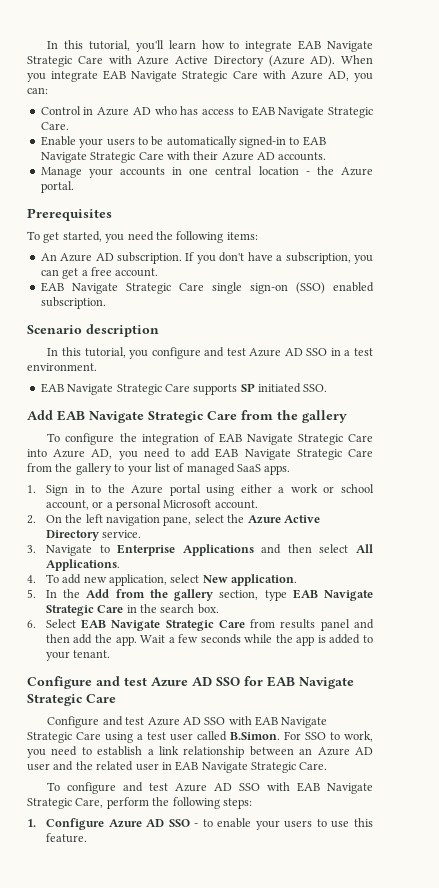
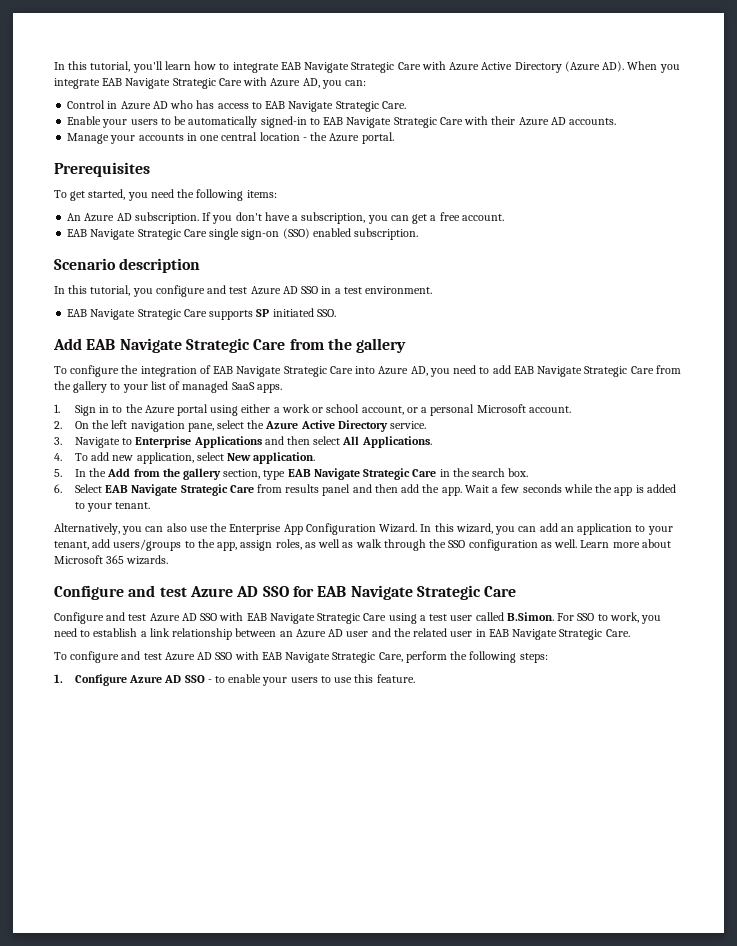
(111, 654) none -> [54,523,673,535] [54,539,671,551] [54,555,169,565] // Alternatively, you can also use the Enterprise App Configuration Wizard. In this wizard, you can add an application to your tenant, add users/groups to the app, assign roles, as well as walk through the SSO configuration as well. Learn more about Microsoft 365 wizards.

